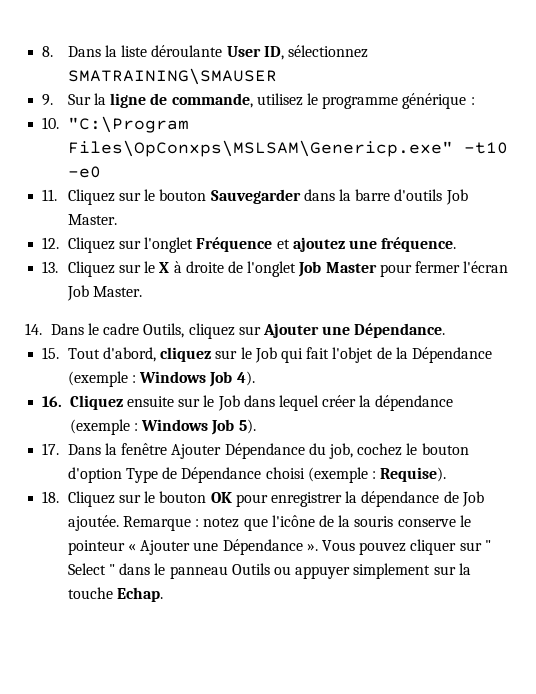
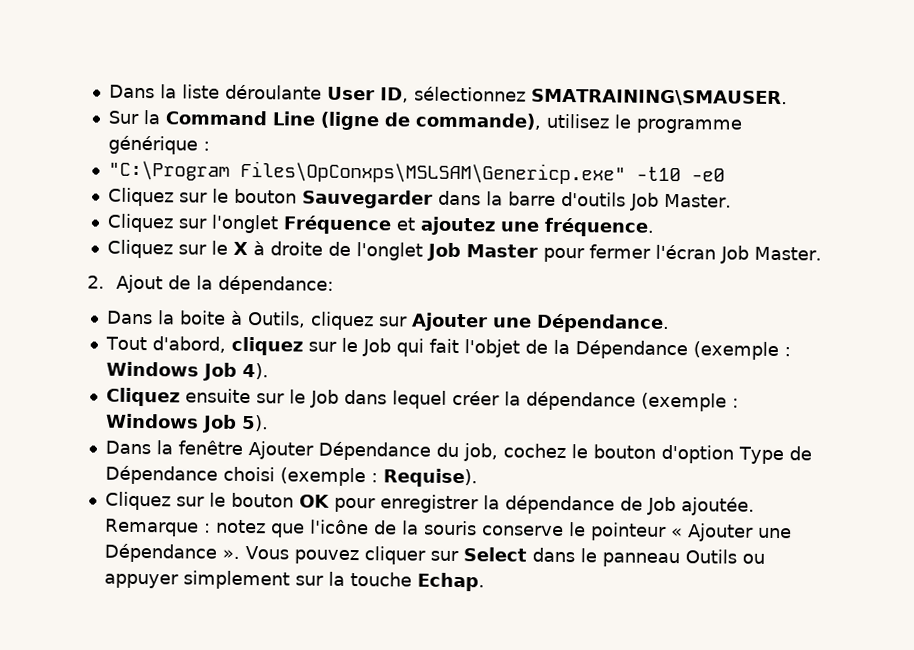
[42,46,54,57] 8. -> (108, 91) none
[67,68,277,85] [42,93,253,108] SMATRAINING\SMAUSER // 9. Sur la ligne de commande, -> [530,88,788,107] [107,110,541,131] SMATRAINING\SMAUSER. // Sur la Command Line (ligne de commande),
[42,117,60,129] 10. -> (210, 146) none
[42,189,58,201] 11. -> (725, 175) none
[42,237,60,249] 12. -> (732, 200) none
[42,261,59,273] 13. -> (655, 227) none
[25,323,140,335] 14. Dans le cadre -> [87,274,335,295] [105,310,243,325] 2. Ajout de la dépendance: // Dans la boite à
[42,347,60,359] 15. -> (670, 323) none
[42,396,63,407] 16. -> (269, 371) none
[42,443,60,455] 17. -> (269, 423) none
[42,491,60,503] 18. -> (478, 478) none
[484,540,491,551] [67,563,116,575] " Select " -> [462,547,527,562] Select

